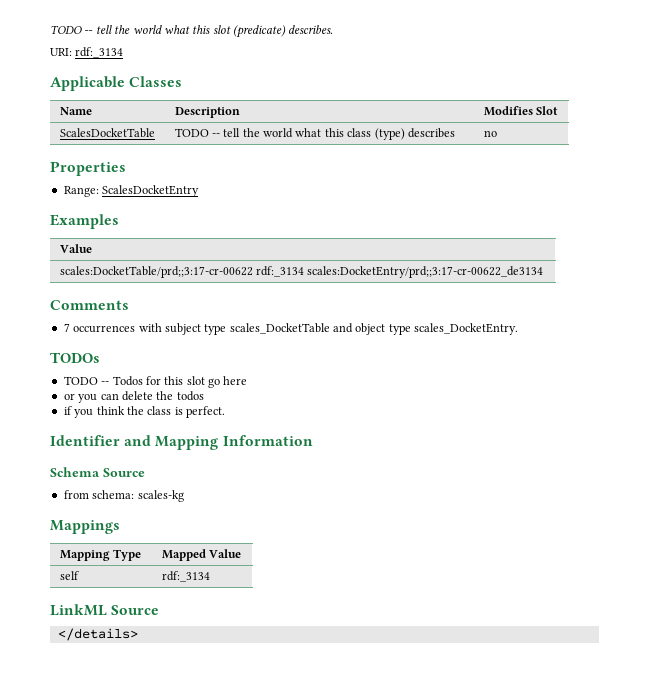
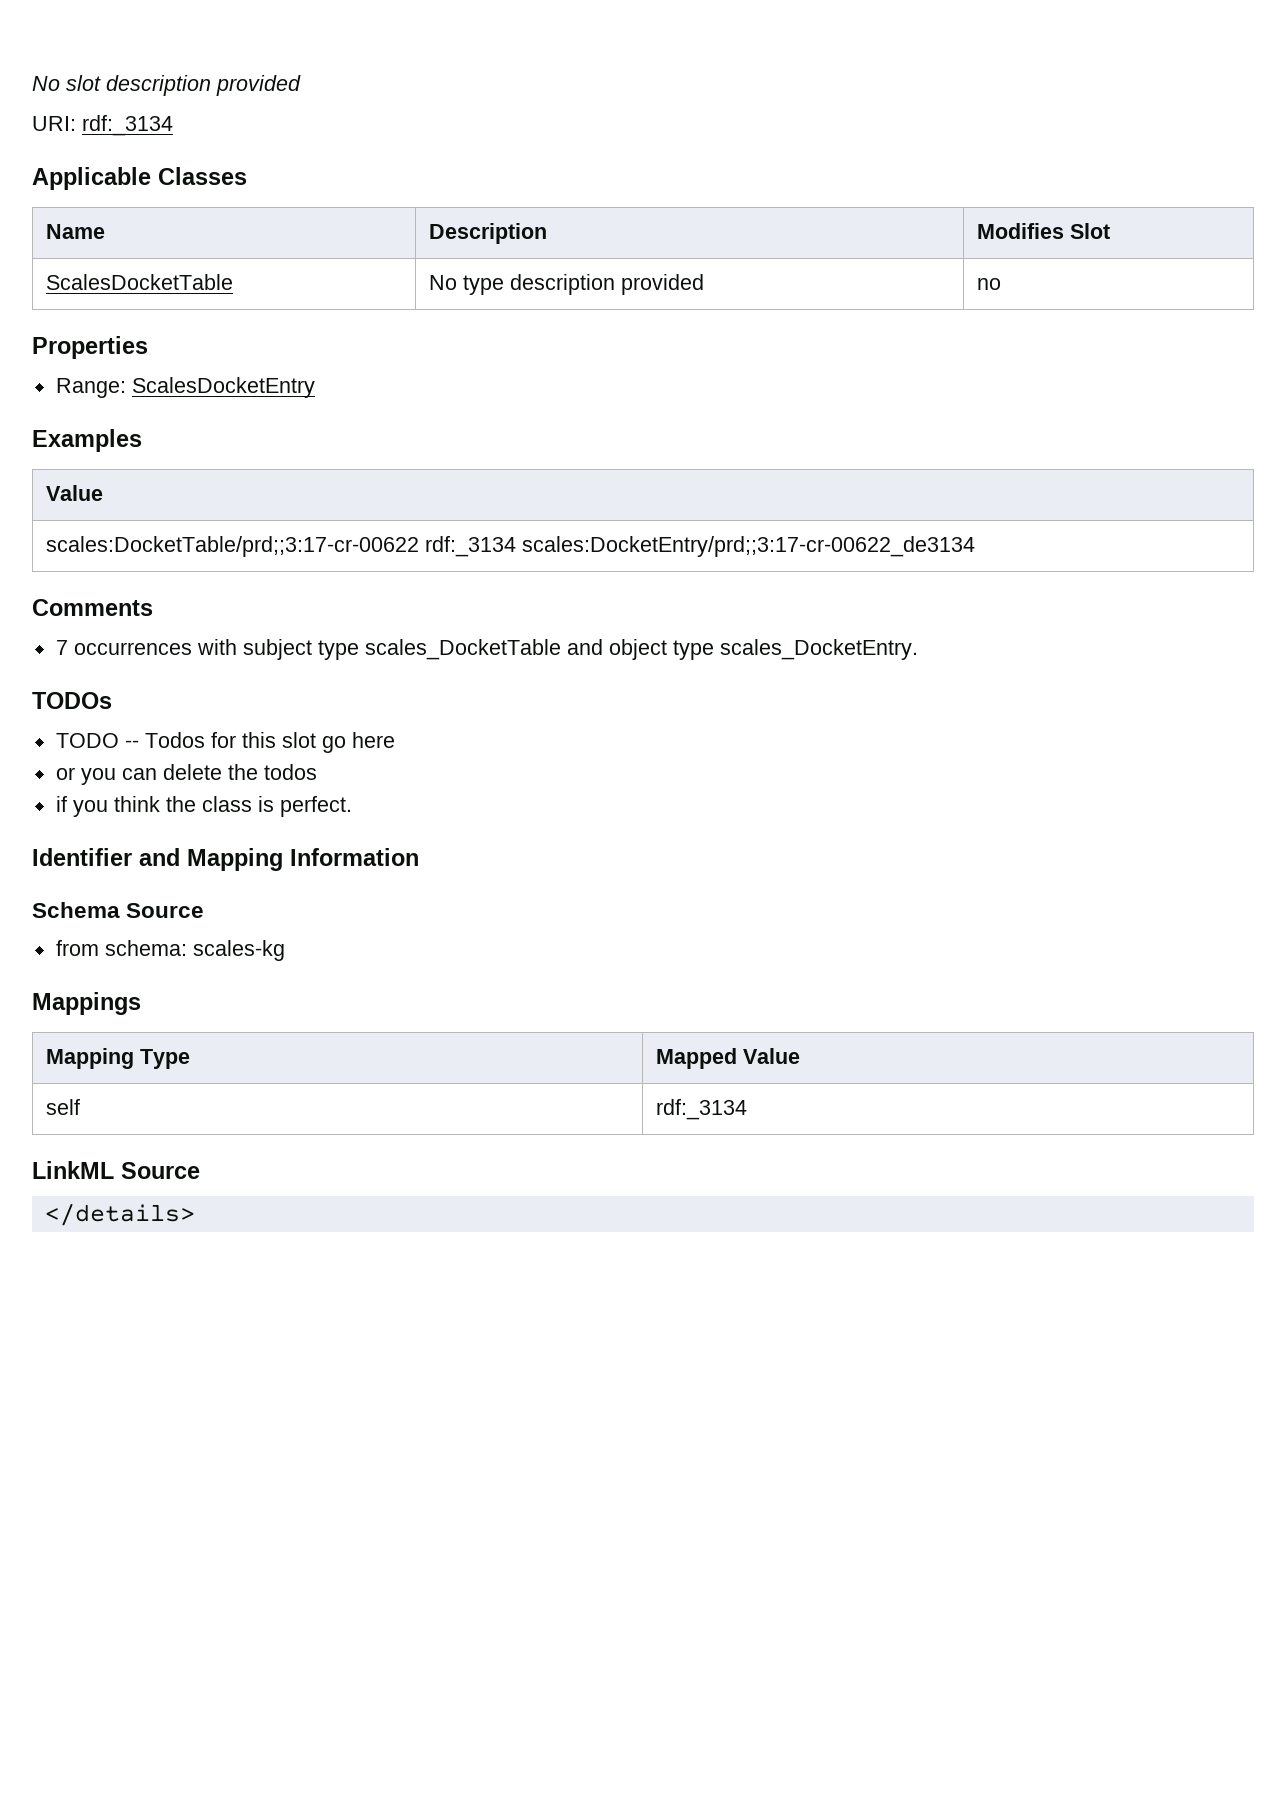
[50,25,334,38] TODO -- tell the world what this slot (predicate) describes. -> [32,75,301,96] No slot description provided
[174,128,455,140] TODO -- tell the world what this class (type) describes -> [428,274,704,295] No type description provided

